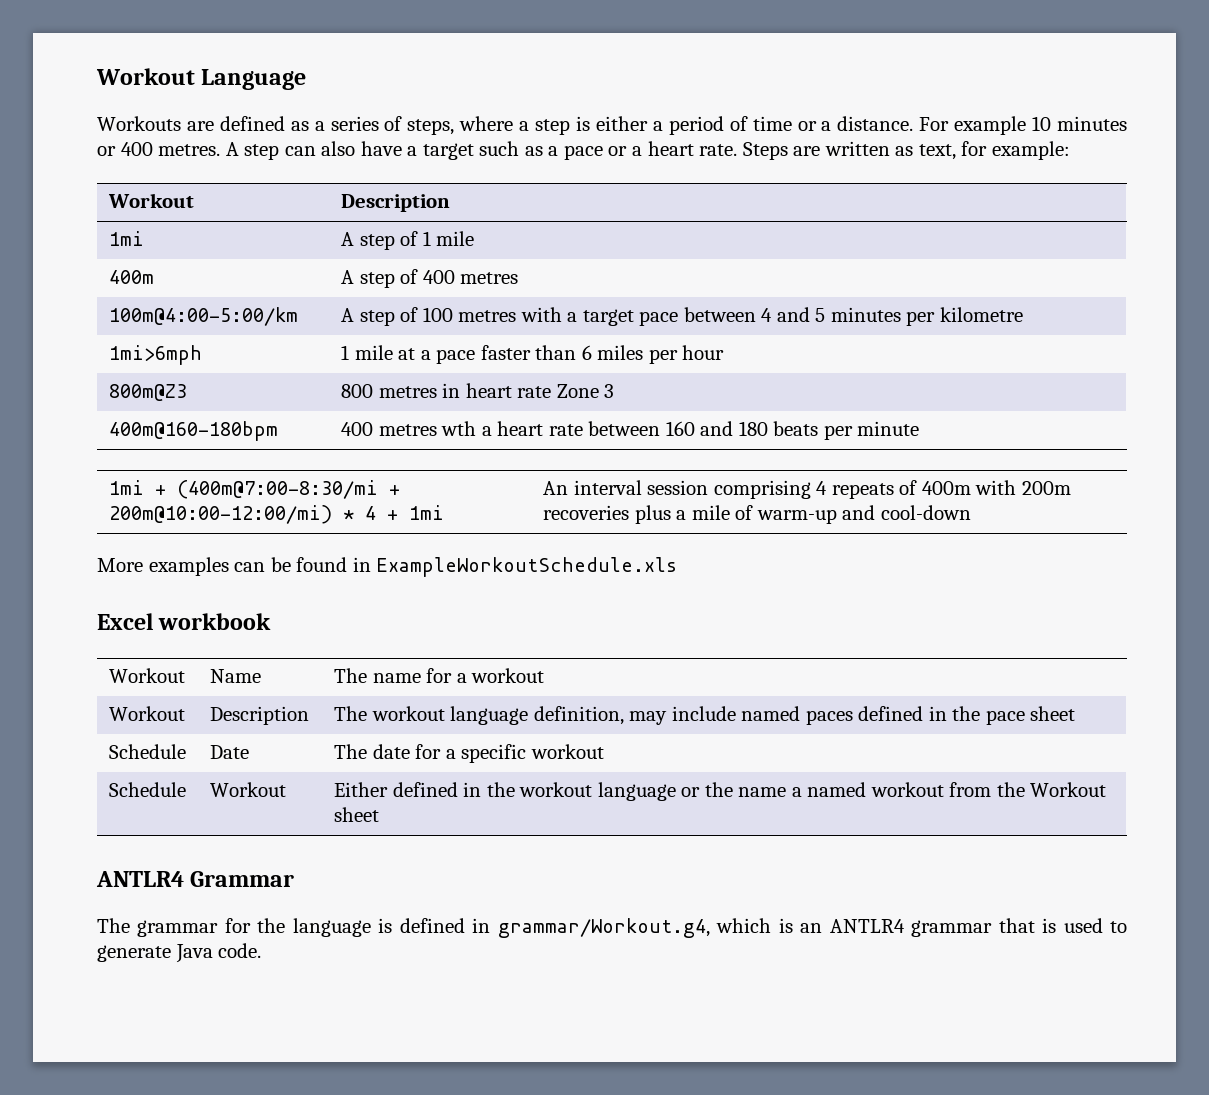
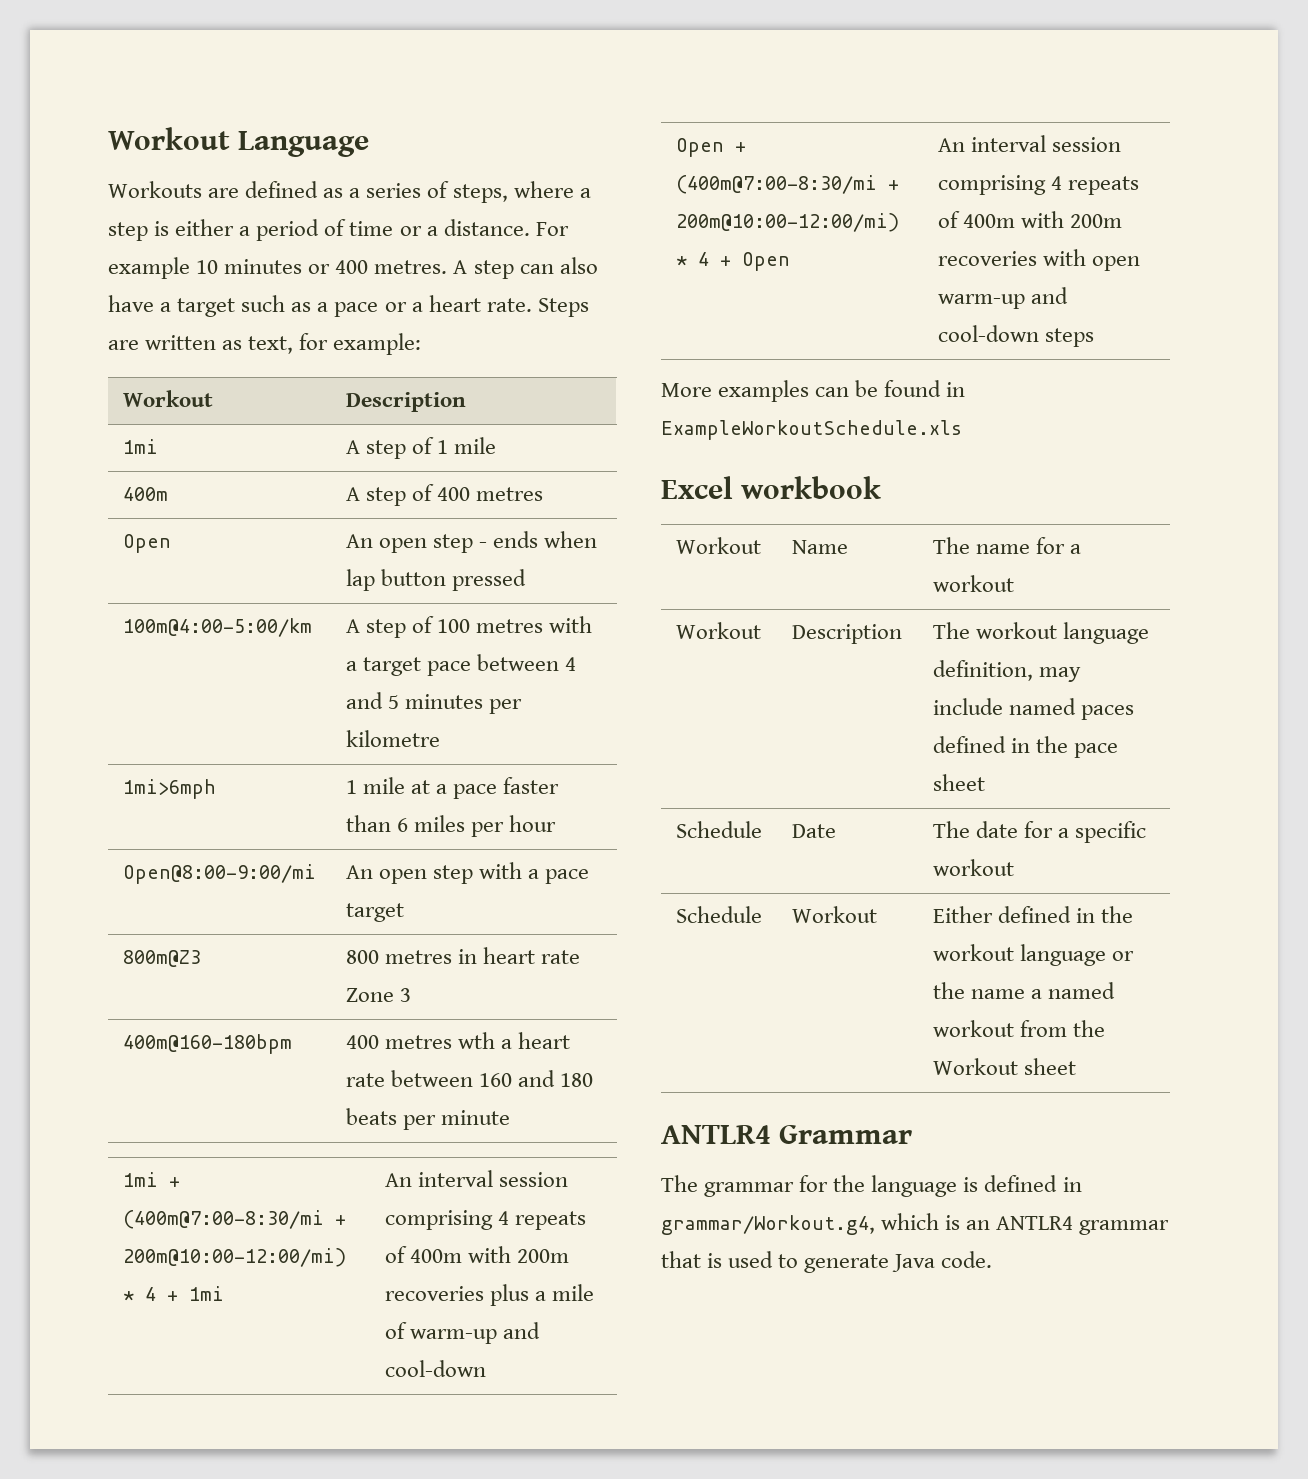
(519, 278) none -> [122,534,171,553] [345,531,598,553] [345,569,527,591] // Open | An open step - ends when lap button pressed
(725, 352) none -> [122,864,316,884] [345,862,590,884] [345,903,404,922] // Open@8:00-9:00/mi | An open step with a pace target
(971, 512) none -> [675,138,746,157] [675,175,899,194] [675,213,899,232] [675,252,790,271] [937,135,1122,152] [937,175,1140,195] [937,211,1123,228] [937,249,1141,271] [937,287,1068,309] [937,325,1094,347] // Open + (400m@7:00-8:30/mi + 200m@10:00-12:00/mi) * 4 + Open | An interval session comprising 4 repeats of 400m with 200m recoveries with open warm-up and cool-down steps

